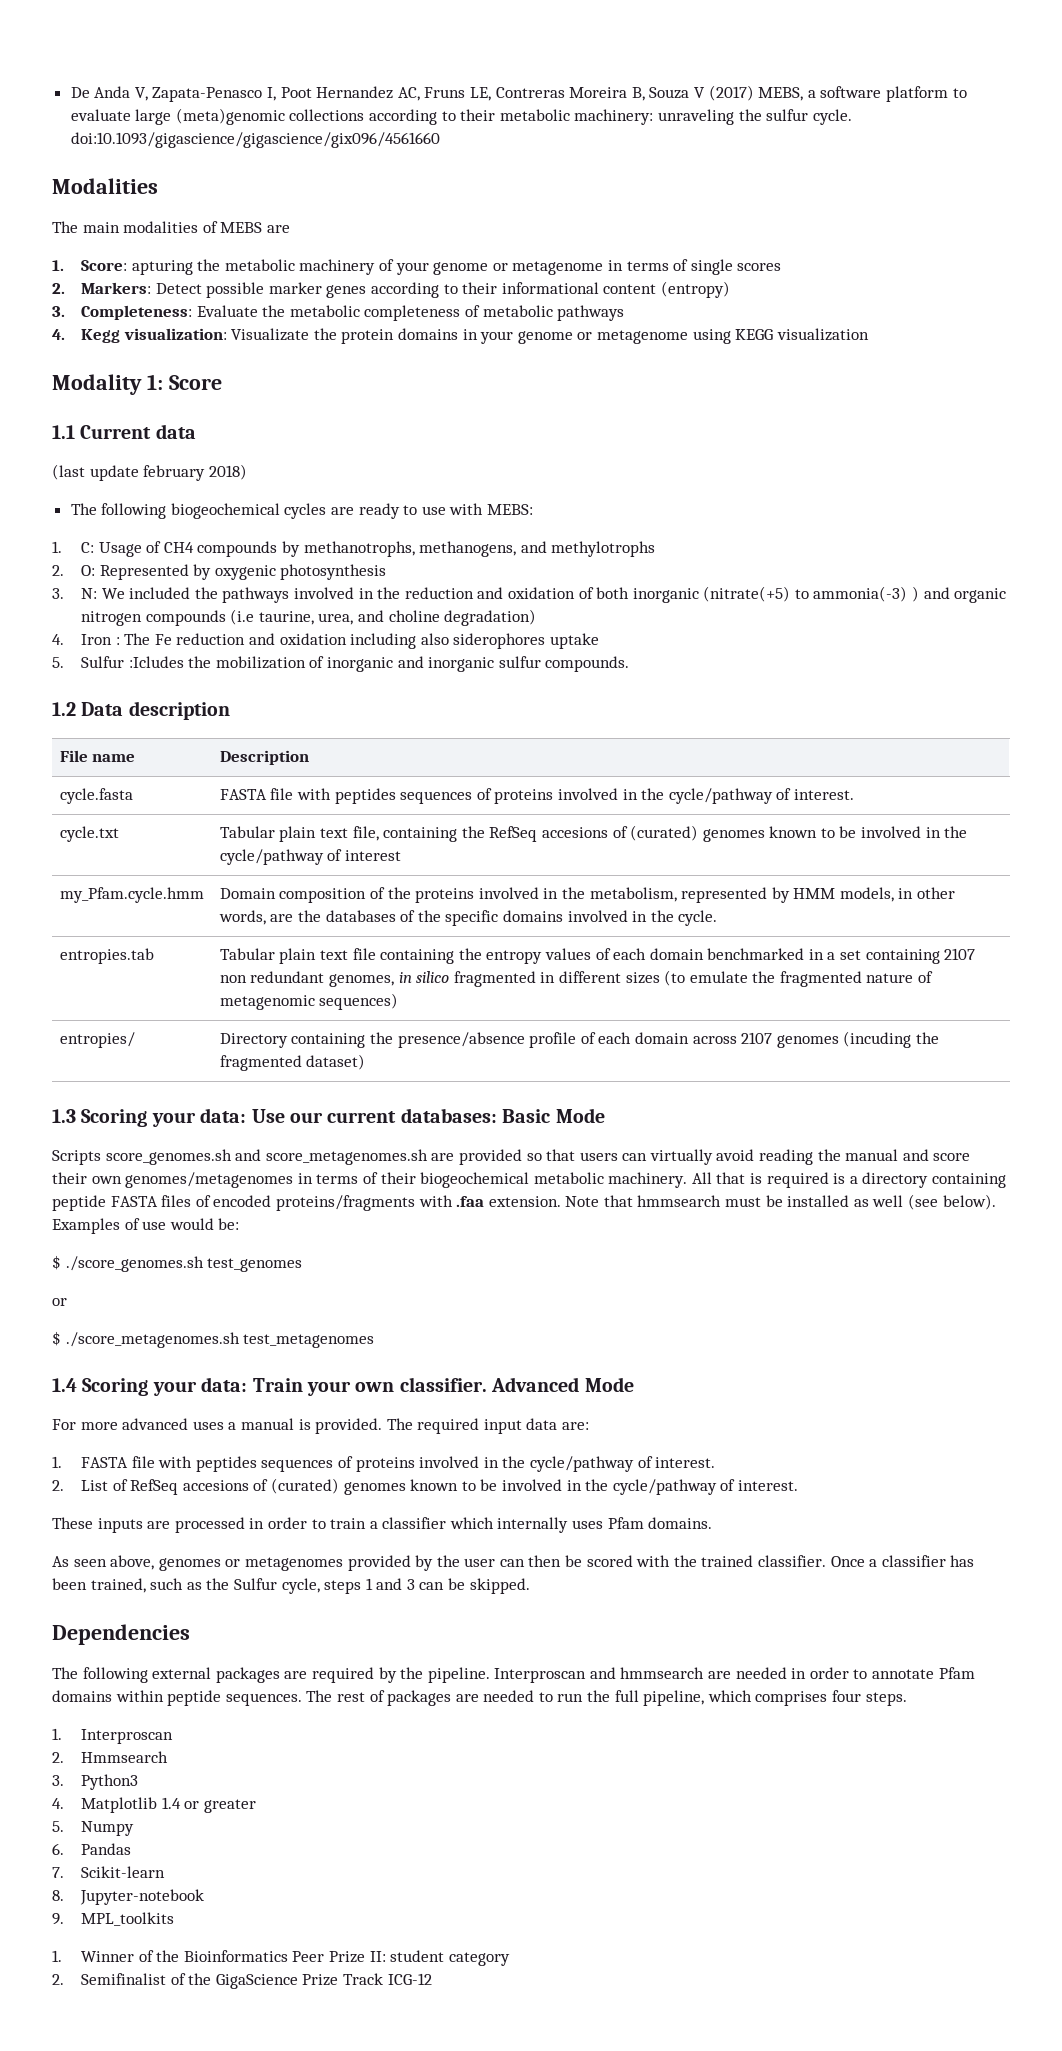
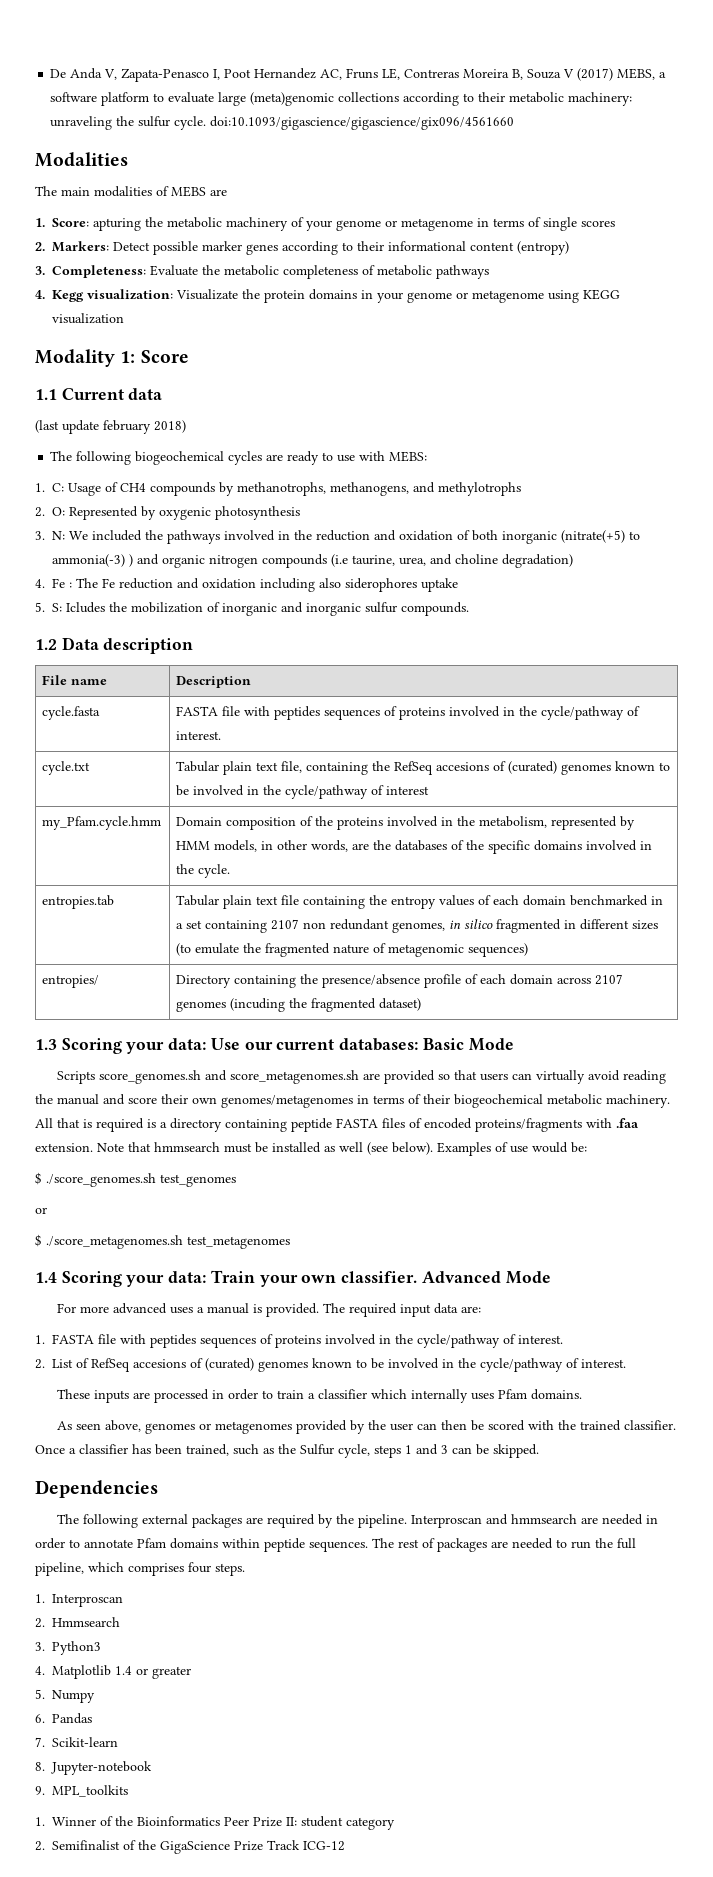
[81,634,113,645] Iron -> [52,578,65,588] Fe
[81,656,184,668] Sulfur :Icludes -> [52,602,105,613] S: Icludes

